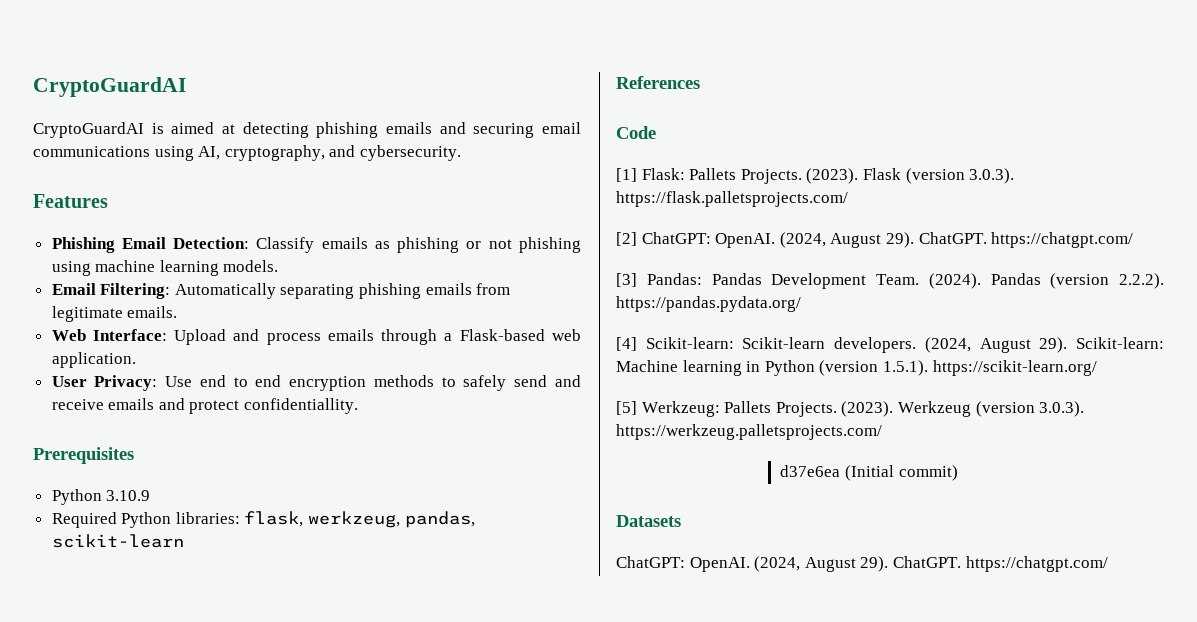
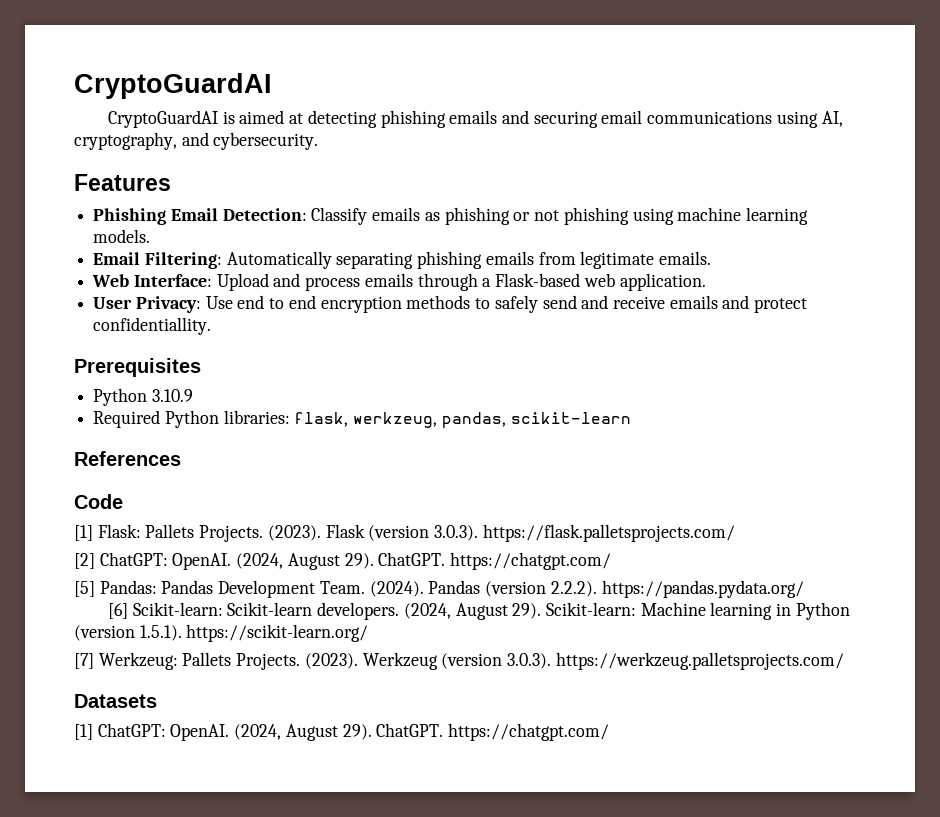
[616,273,637,287] [3] -> [74,581,95,597] [5]
[616,337,637,351] [4] -> [107,603,128,619] [6]
[616,401,637,415] [5] -> [74,653,94,669] [7]
[780,465,958,481] // d37e6ea (Initial commit) -> (844, 661) none
(681, 521) none -> [74,724,93,740] [1]

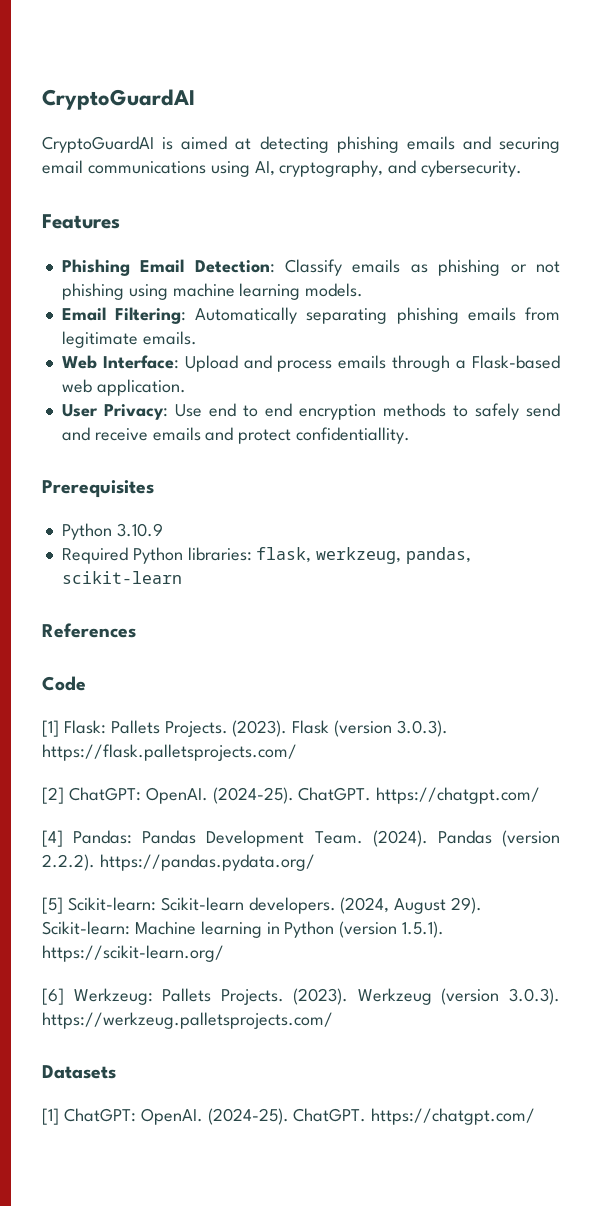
[236,553,374,570] (2024, August 29). -> [212,787,294,804] (2024-25).
[74,581,95,597] [5] -> [42,830,63,847] [4]
[107,603,128,619] [6] -> [42,897,63,914] [5]
[74,653,94,669] [7] -> [42,988,64,1005] [6]
[234,724,372,741] (2024, August 29). -> [207,1108,289,1125] (2024-25).

